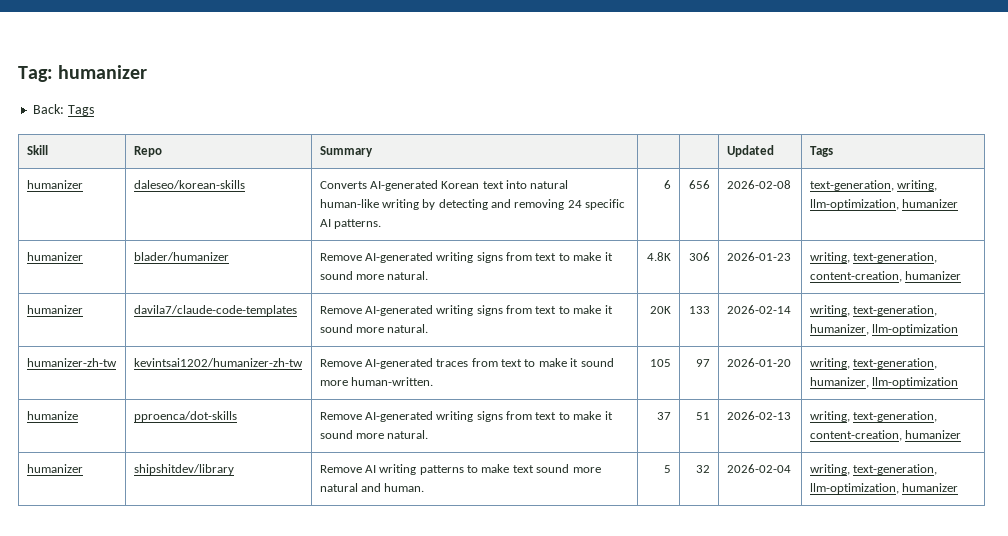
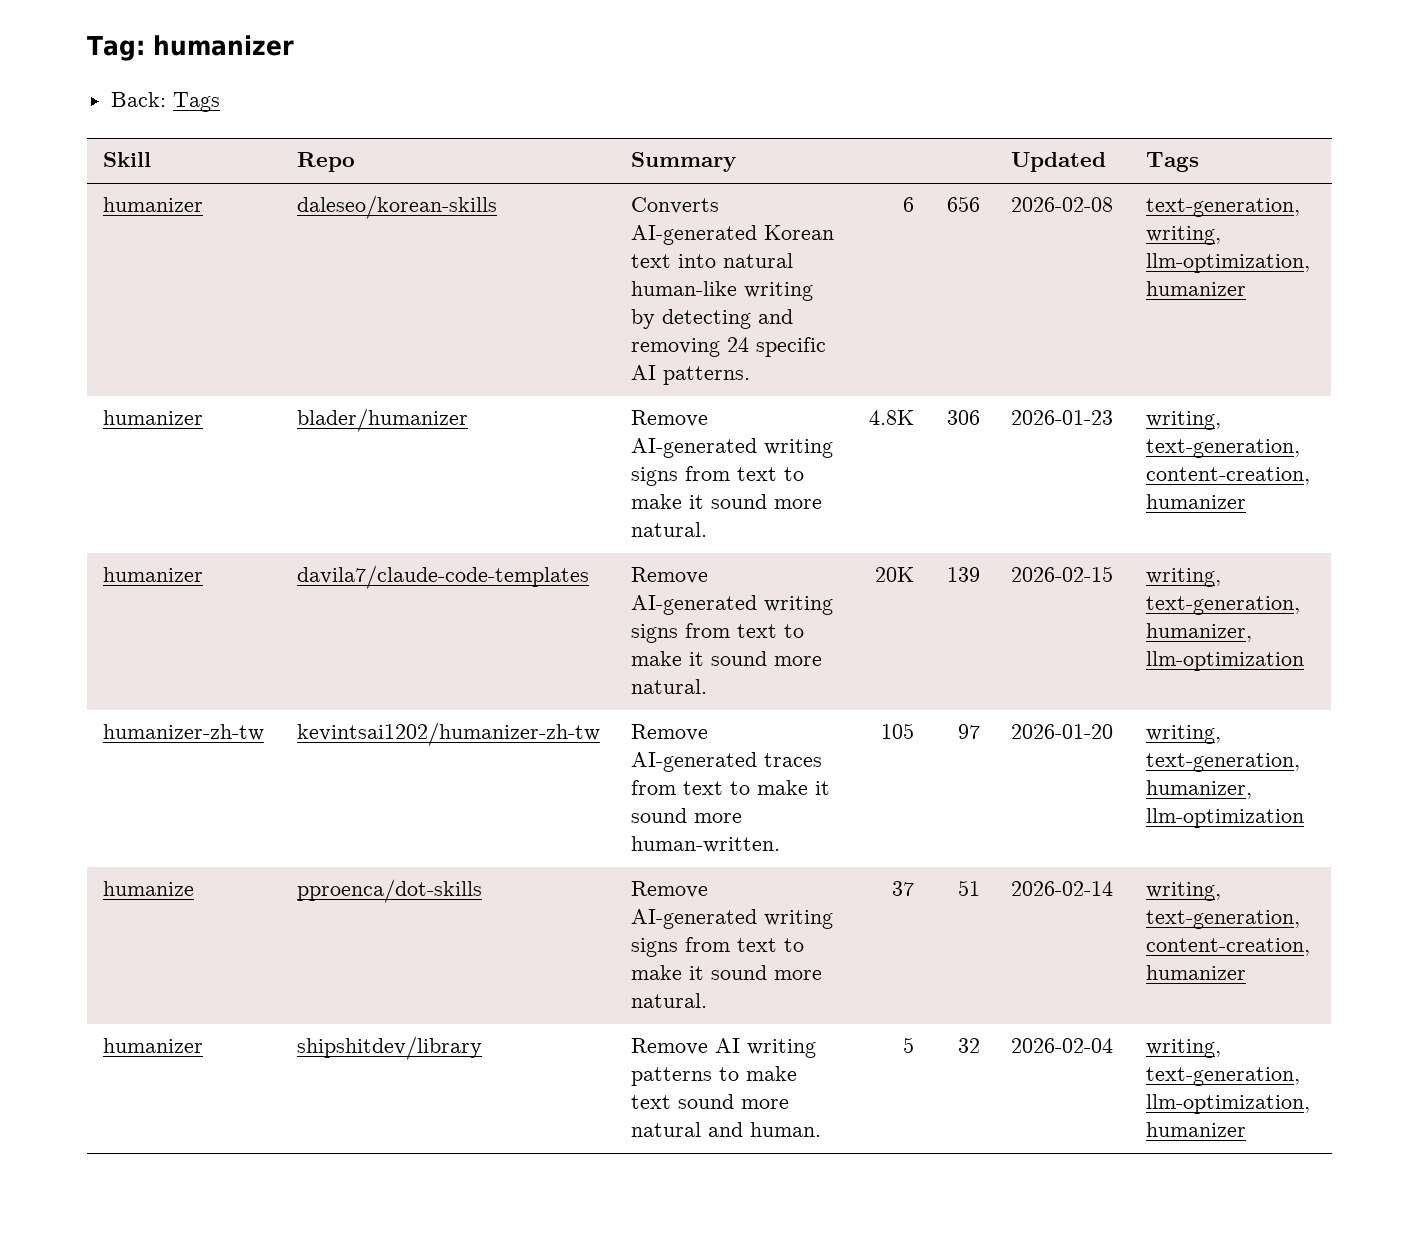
[689,306,711,314] [726,305,791,314] 133 | 2026-02-14 -> [946,567,980,582] [1011,566,1114,582] 139 | 2026-02-15
[726,411,791,420] 2026-02-13 -> [1011,881,1114,896] 2026-02-14

